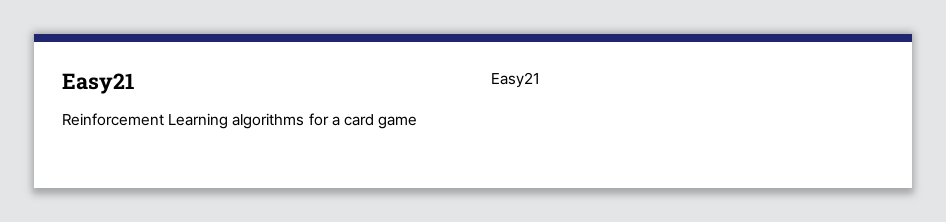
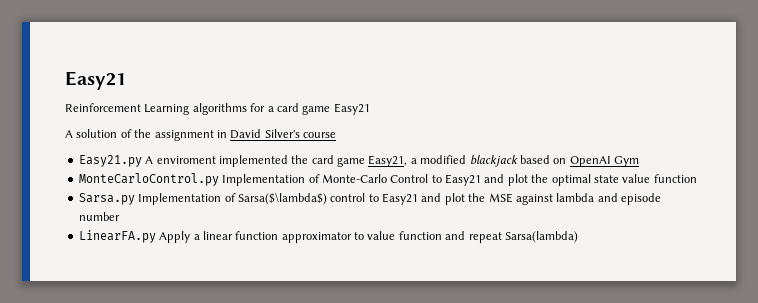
(540, 80) none -> [65,129,336,141] [78,155,639,167] [78,173,697,186] [78,192,661,205] [78,212,120,221] [78,230,578,243] // A solution of the assignment in David Silver's course // Easy21.py A enviroment implemented the card game Easy21, a modified blackjack based on OpenAI Gym // MonteCarloControl.py Implementation of Monte-Carlo Control to Easy21 and plot the optimal state value function // Sarsa.py Implementation of Sarsa($\lambda$) control to Easy21 and plot the MSE against lambda and episode number // LinearFA.py Apply a linear function approximator to value function and repeat Sarsa(lambda)

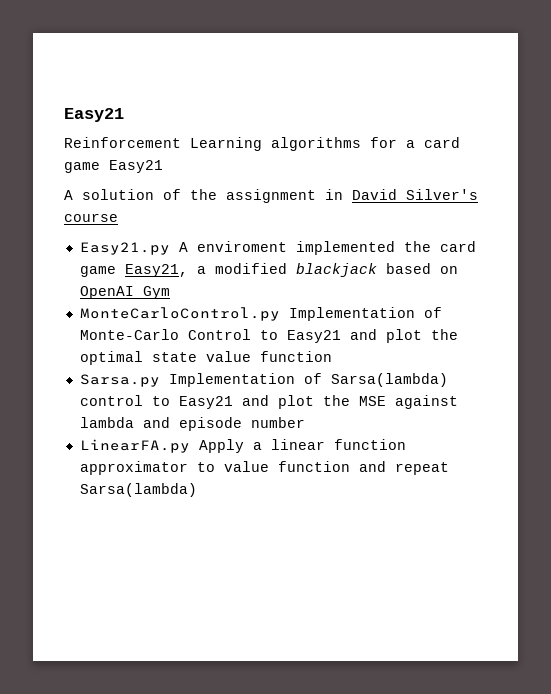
[237,192,327,205] Sarsa($\lambda$) -> [330,373,448,387] Sarsa(lambda)

